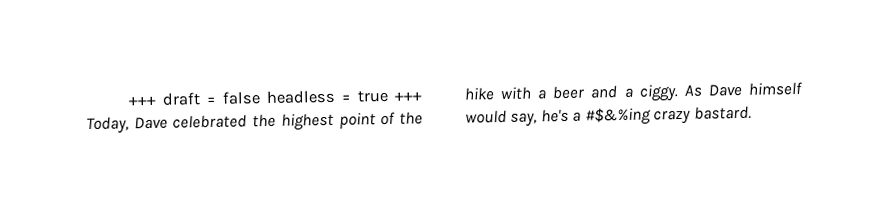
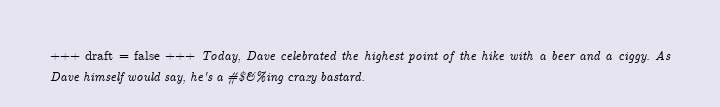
[265,89,388,105] headless = true -> (160, 55) none

